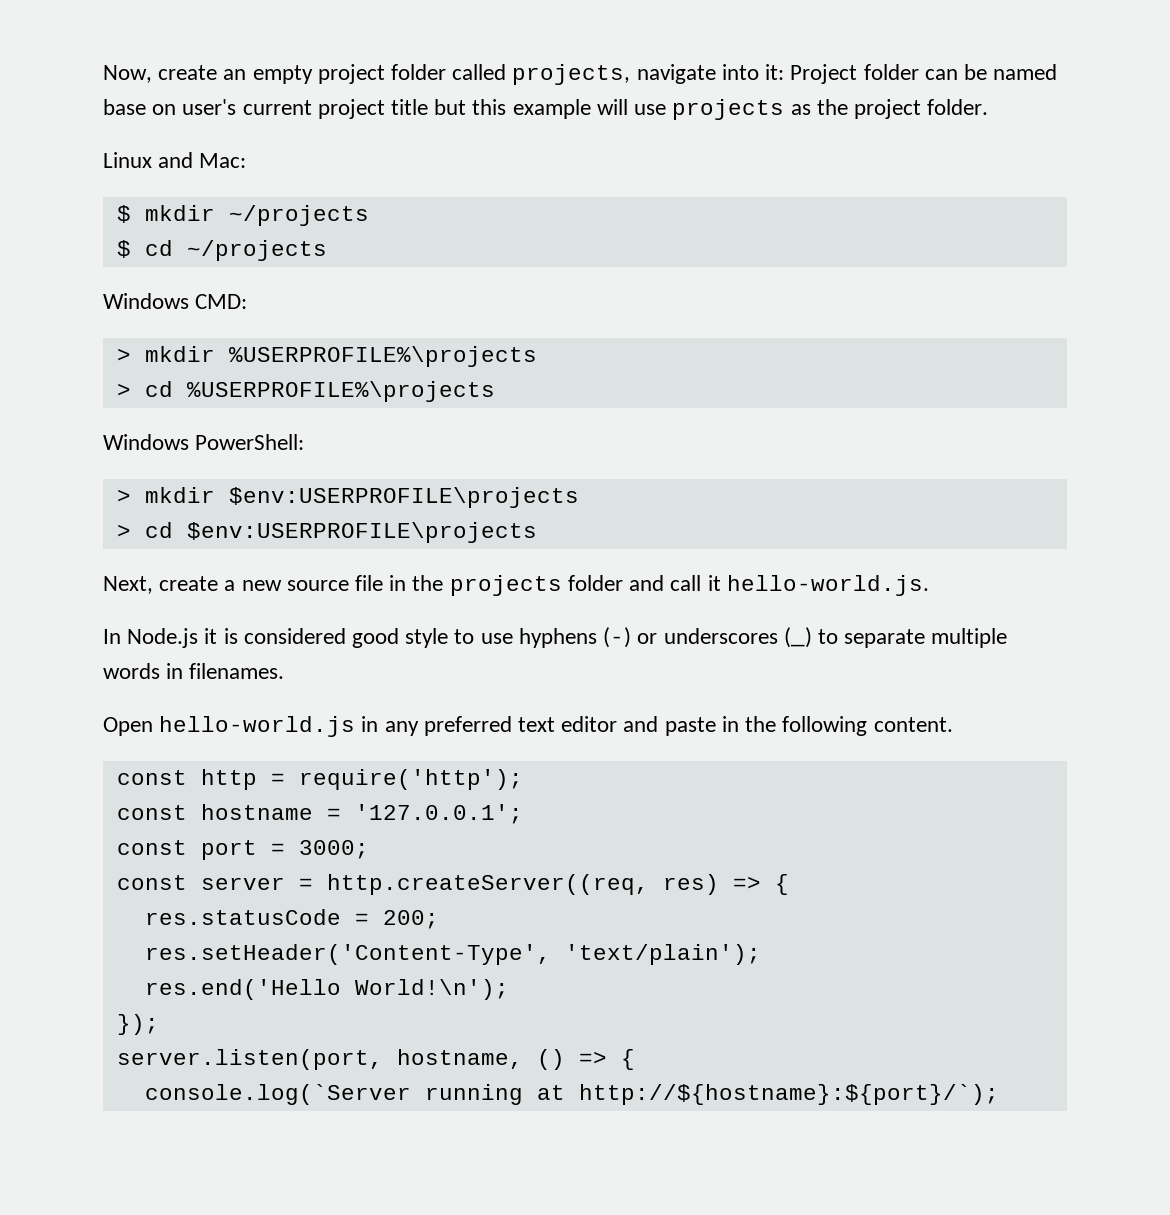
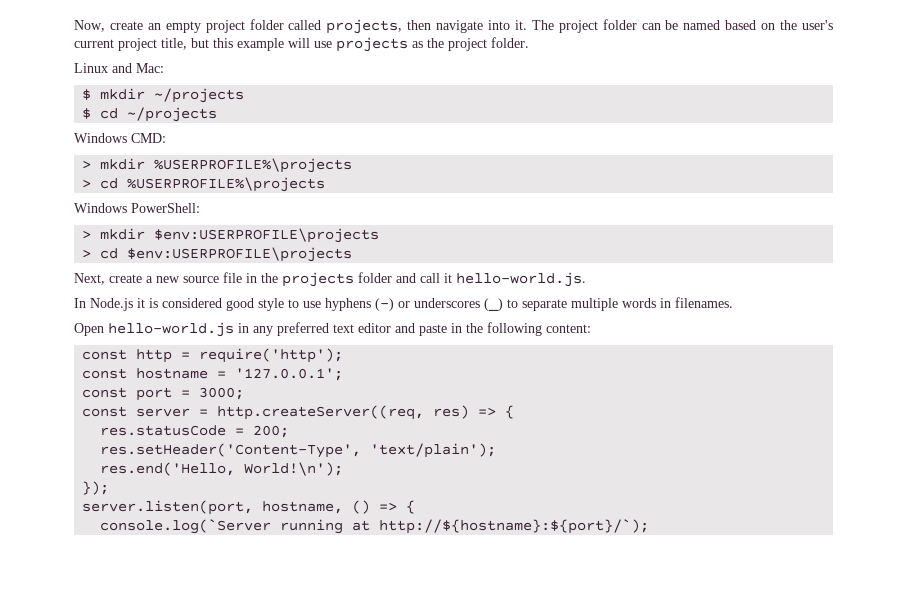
(631, 74) none -> [407,20,432,30] then
[765,64,858,84] it: Project -> [514,20,598,33] it. The project
[103,99,177,115] base on -> [725,20,798,30] based on the
[391,99,429,115] title -> [161,38,187,50] title,
[873,717,953,732] content. -> [546,324,591,333] content:
[144,979,341,1000] res.end('Hello -> [100,462,236,476] res.end('Hello,

